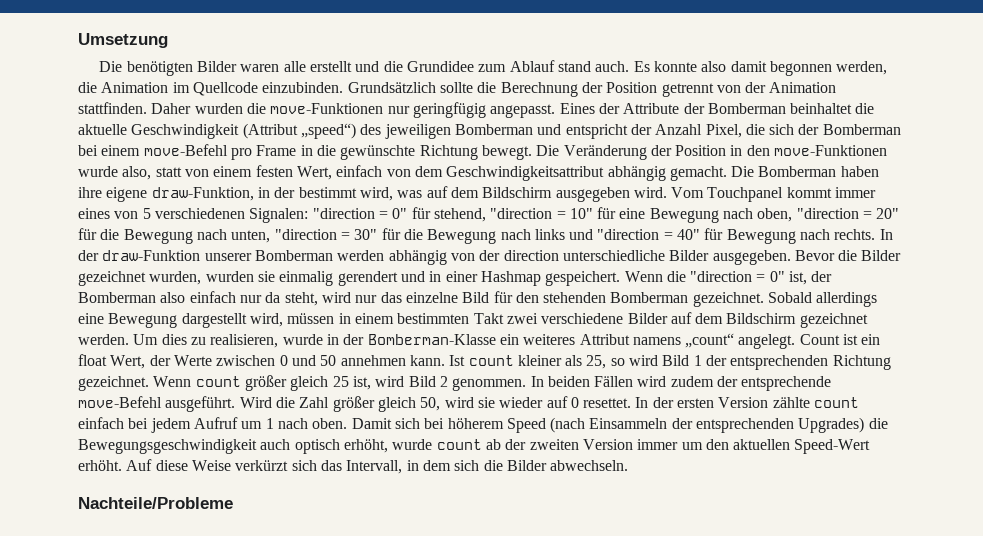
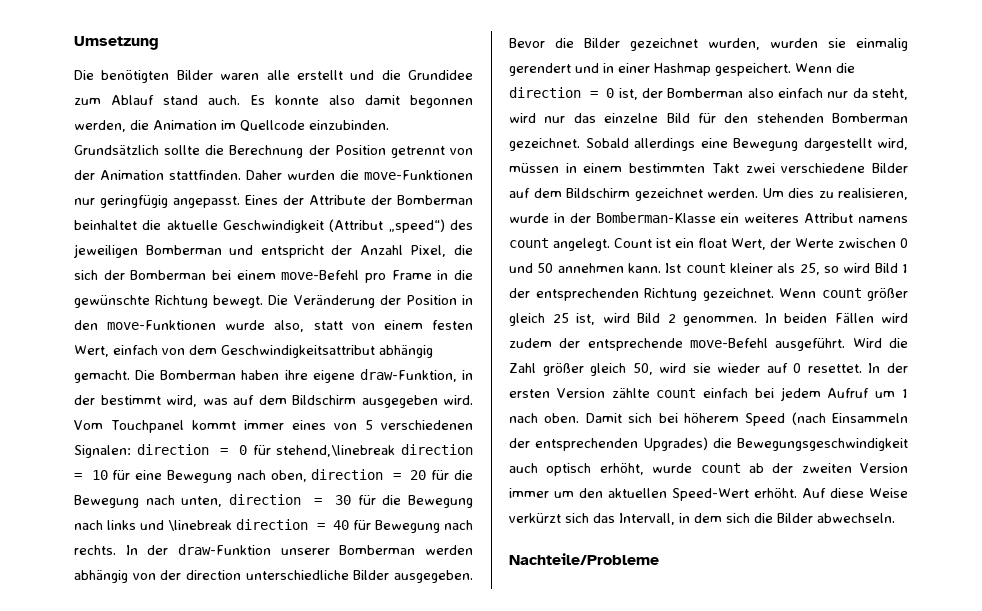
[312,207,593,222] "direction = 0" für stehend, "direction = 10" -> [136,444,473,457] [74,470,108,480] direction = 0 für stehend,\linebreak direction = 10
[796,208,900,219] "direction = 20" -> [311,469,427,480] direction = 20
[274,229,378,240] "direction = 30" -> [228,494,352,505] direction = 30
[597,229,701,240] "direction = 40" -> [168,519,349,531] \linebreak direction = 40
[690,271,785,282] "direction = 0" -> [509,87,615,98] direction = 0
[685,333,735,348] „count“ -> [509,238,549,248] count

